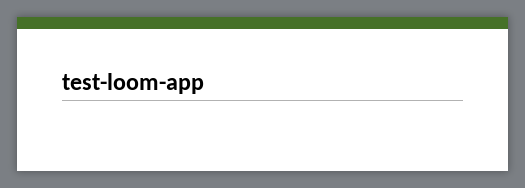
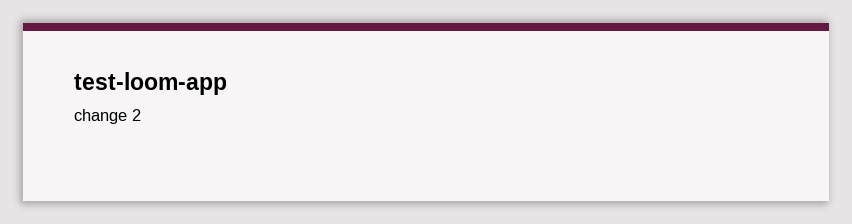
(204, 83) none -> [74,109,141,124] // change 2

